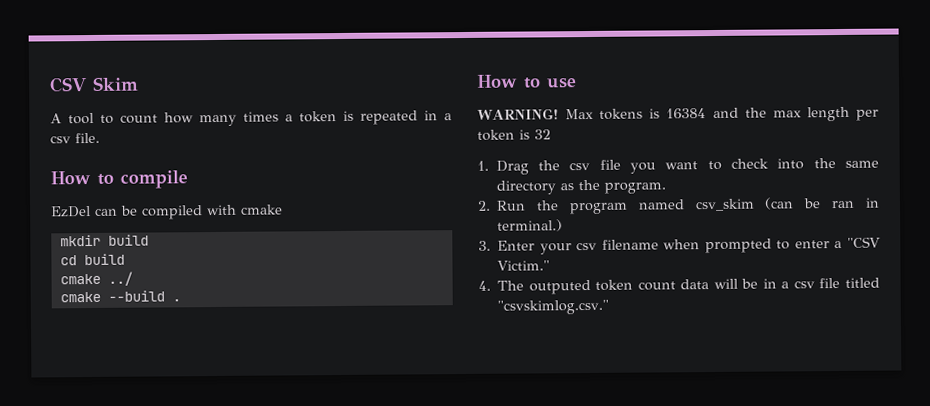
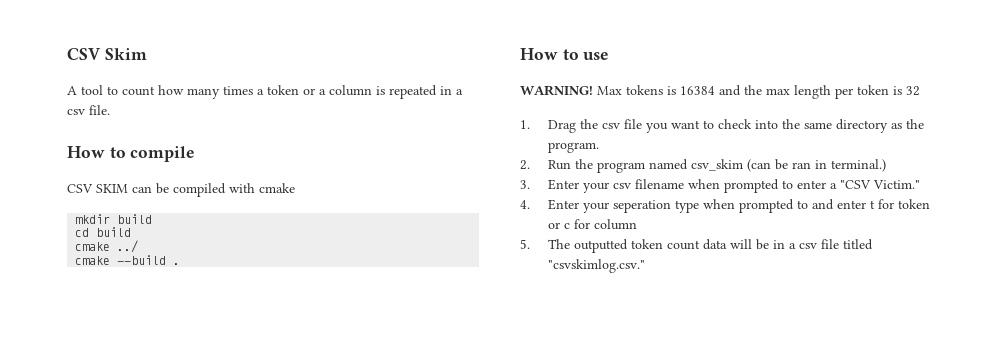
(337, 117) none -> [303,85,372,96] or a column
[51,206,91,218] EzDel -> [67,184,128,193] CSV SKIM
[497,279,591,295] The outputed -> [547,199,930,213] [547,219,637,230] [520,239,628,253] Enter your seperation type when prompted to and enter t for token or c for column // 5. The outputted

